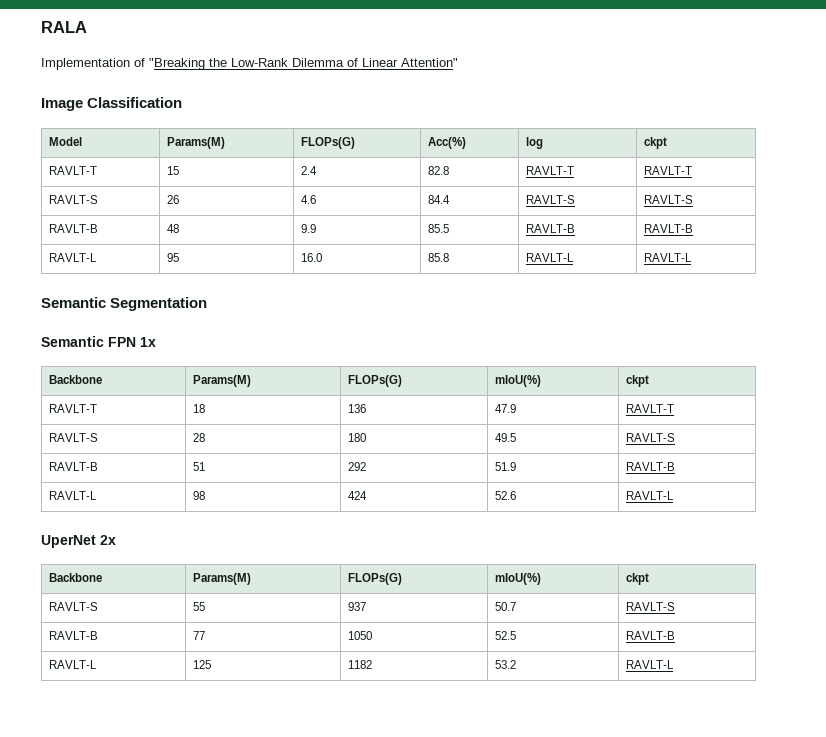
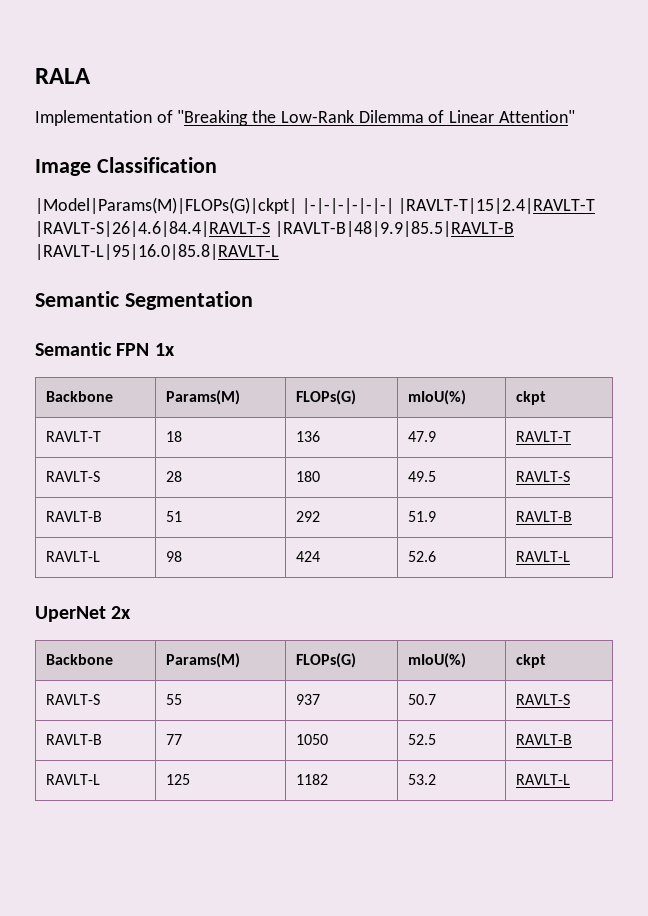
[49,137,83,146] [167,137,226,149] [301,137,356,149] [428,137,467,149] [526,137,544,149] [644,137,668,149] [49,166,98,175] [167,166,180,175] [301,166,318,175] [428,166,450,175] [526,166,575,175] [644,166,693,175] [49,195,99,204] [167,195,180,204] [301,195,317,204] [428,195,451,204] [526,195,576,204] [644,195,694,204] [49,224,99,233] [167,224,180,233] [301,224,317,233] [428,224,450,233] [526,224,576,233] [644,224,694,233] [49,253,98,262] [167,253,180,262] [301,253,323,262] [428,253,450,262] [526,253,575,262] [644,253,693,262] // Model | Params(M) | FLOPs(G) | Acc(%) | log | ckpt // RAVLT-T | 15 | 2.4 | 82.8 | RAVLT-T | RAVLT-T // RAVLT-S | 26 | 4.6 | 84.4 | RAVLT-S | RAVLT-S // RAVLT-B | 48 | 9.9 | 85.5 | RAVLT-B | RAVLT-B // RAVLT-L | 95 | 16.0 | 85.8 | RAVLT-L | RAVLT-L -> [35,197,596,214] [35,221,514,237] [35,244,279,260] // |Model|Params(M)|FLOPs(G)|ckpt| |-|-|-|-|-|-| |RAVLT-T|15|2.4|RAVLT-T |RAVLT-S|26|4.6|84.4|RAVLT-S |RAVLT-B|48|9.9|85.5|RAVLT-B |RAVLT-L|95|16.0|85.8|RAVLT-L

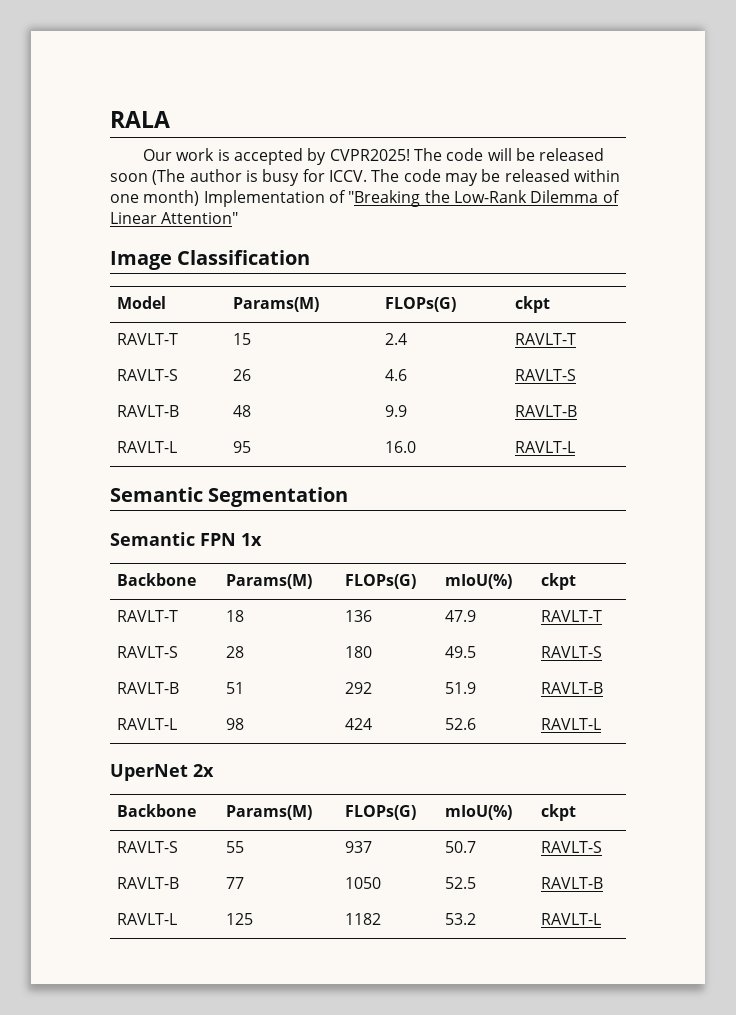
(91, 76) none -> [143,148,605,165] [110,169,620,186] [110,190,200,206] Our work is accepted by CVPR2025! The code will be released soon (The author is busy for ICCV. The code may be released within one month)
[35,197,596,214] [35,221,514,237] [35,244,279,260] // |Model|Params(M)|FLOPs(G)|ckpt| |-|-|-|-|-|-| |RAVLT-T|15|2.4|RAVLT-T |RAVLT-S|26|4.6|84.4|RAVLT-S |RAVLT-B|48|9.9|85.5|RAVLT-B |RAVLT-L|95|16.0|85.8|RAVLT-L -> [117,296,167,309] [233,297,320,312] [385,297,457,312] [515,296,551,313] [117,333,179,345] [233,333,252,345] [385,333,408,345] [515,333,577,345] [117,369,179,381] [233,369,252,381] [385,369,408,381] [515,369,577,381] [117,405,180,417] [233,405,252,417] [385,405,408,417] [515,405,578,417] [117,441,178,453] [233,441,252,453] [385,441,417,453] [515,441,576,453] // Model | Params(M) | FLOPs(G) | ckpt // RAVLT-T | 15 | 2.4 | RAVLT-T // RAVLT-S | 26 | 4.6 | RAVLT-S // RAVLT-B | 48 | 9.9 | RAVLT-B // RAVLT-L | 95 | 16.0 | RAVLT-L

